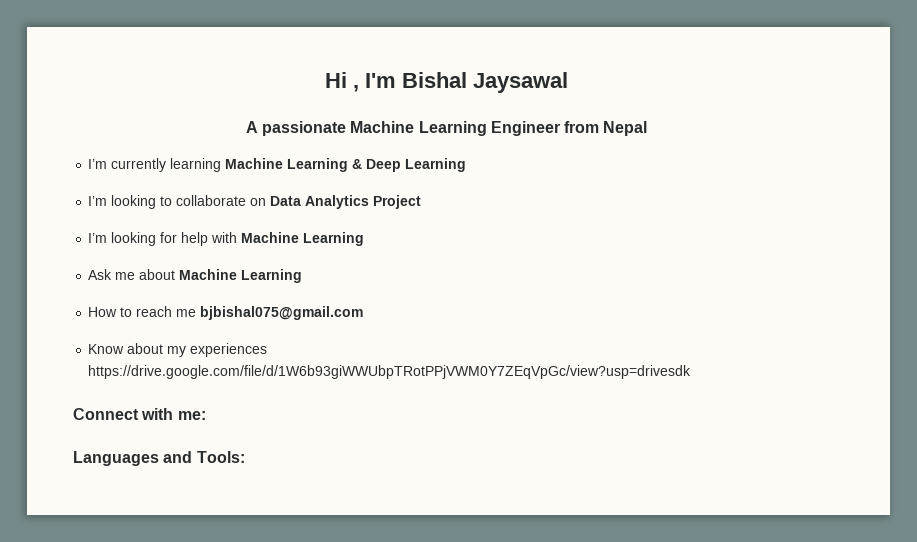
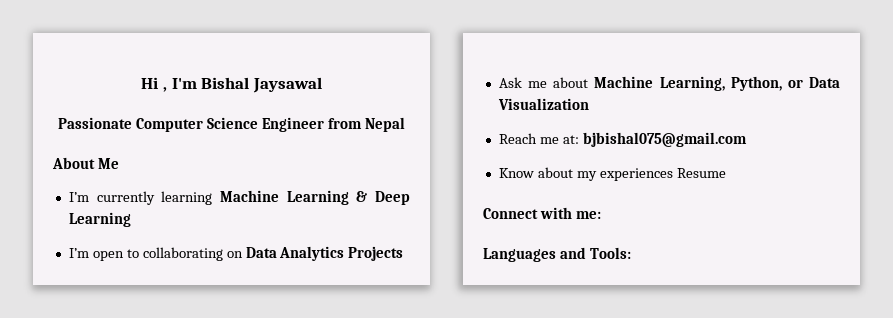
[245,121,487,136] A passionate Machine Learning -> [57,117,258,132] Passionate Computer Science
(648, 128) none -> [52,157,120,169] // About Me
[111,195,422,209] [88,232,365,246] [88,269,303,283] [88,306,197,317] looking to collaborate on Data Analytics Project // I’m looking for help with Machine Learning // Ask me about Machine Learning // How to reach me -> [92,246,404,261] [498,76,840,91] [497,98,589,110] [498,133,579,144] open to collaborating on Data Analytics Projects // Ask me about Machine Learning, Python, or Data Visualization // Reach me at:
[88,365,692,379] https://drive.google.com/file/d/1W6b93giWWUbpTRotPPjVWM0Y7ZEqVpGc/view?usp=drivesdk -> [676,168,726,178] Resume

